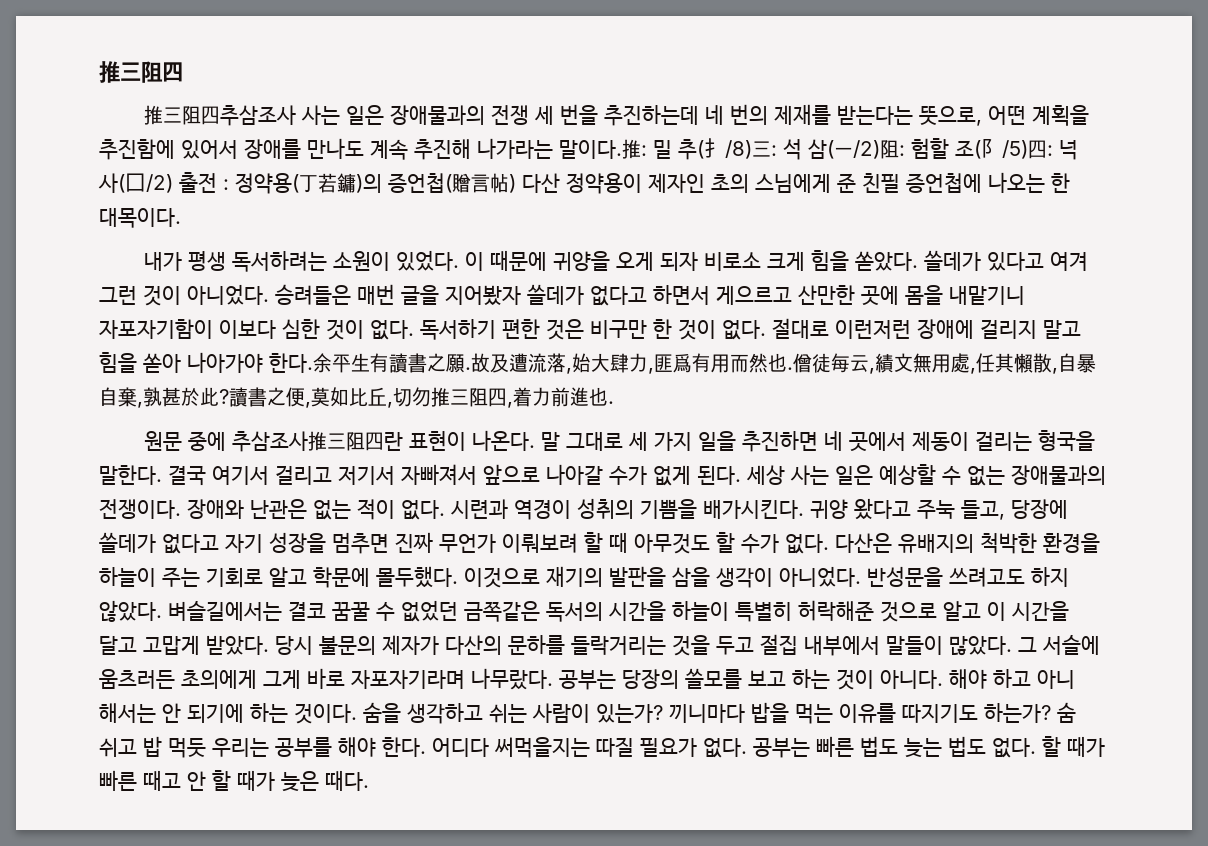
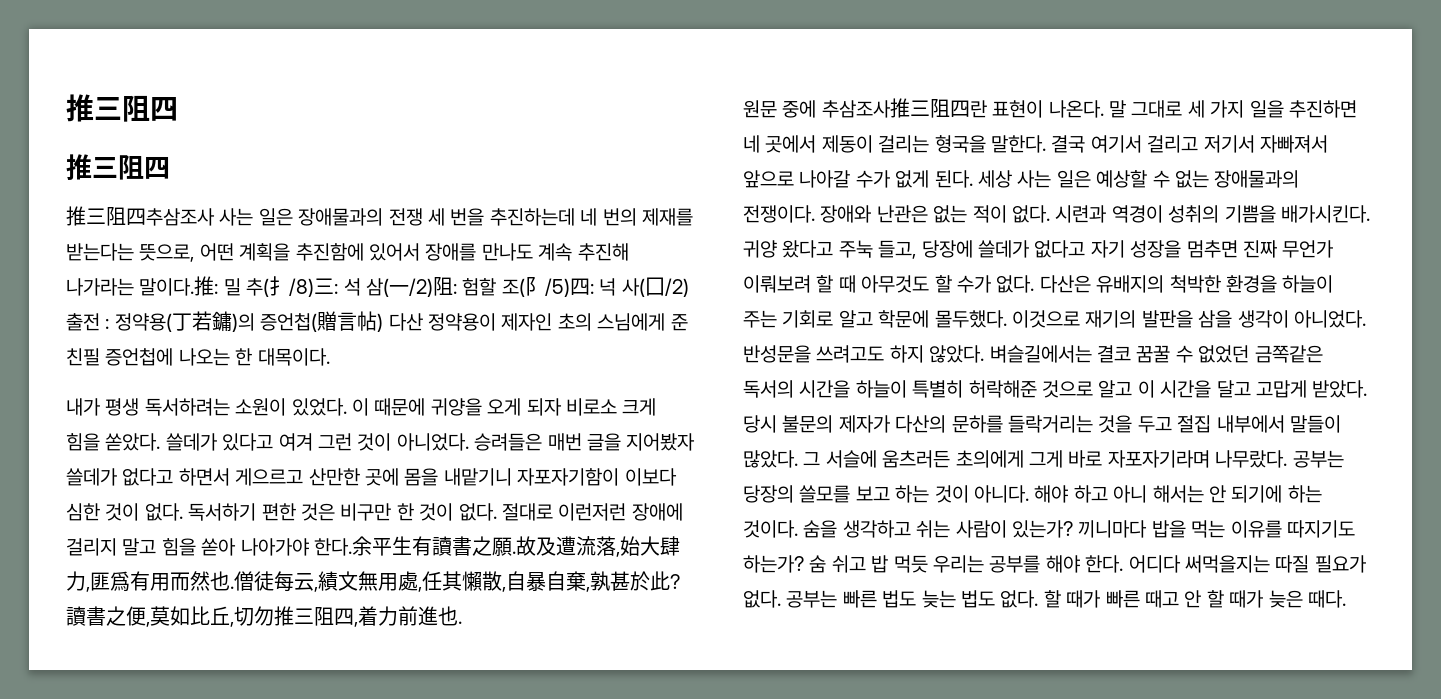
[99,61,183,83] [143,105,220,125] 推三阻四 // 推三阻四 -> [66,94,178,122] [66,154,170,180] [66,206,146,226] 推三阻四 // 推三阻四 // 推三阻四

